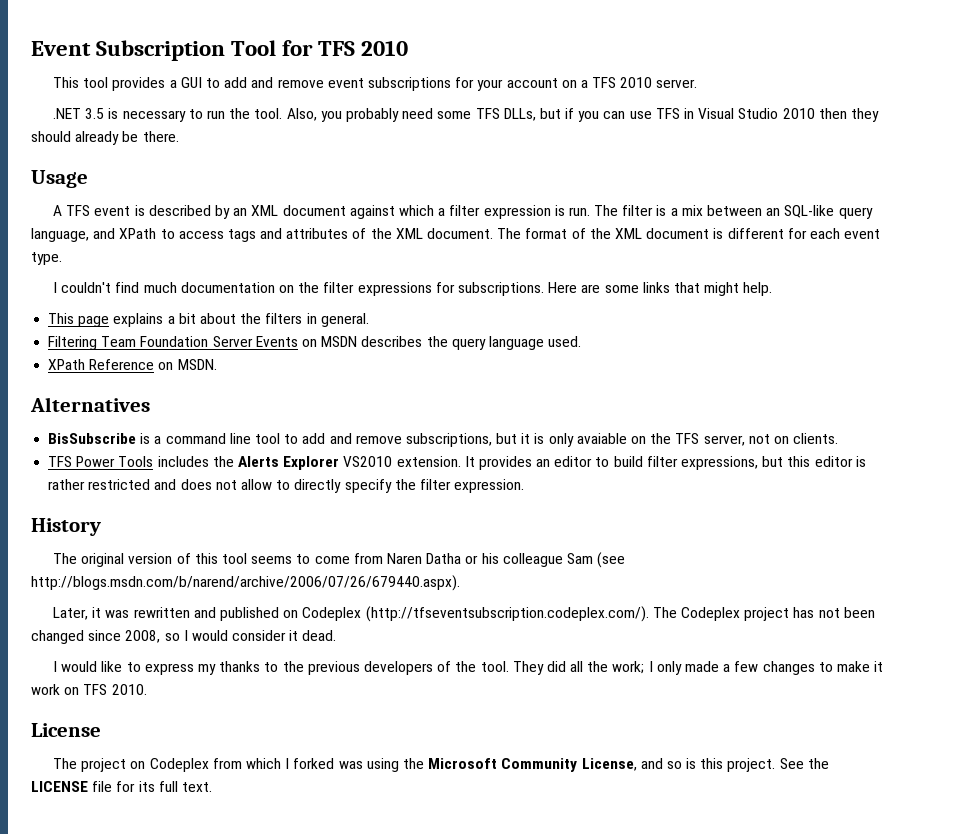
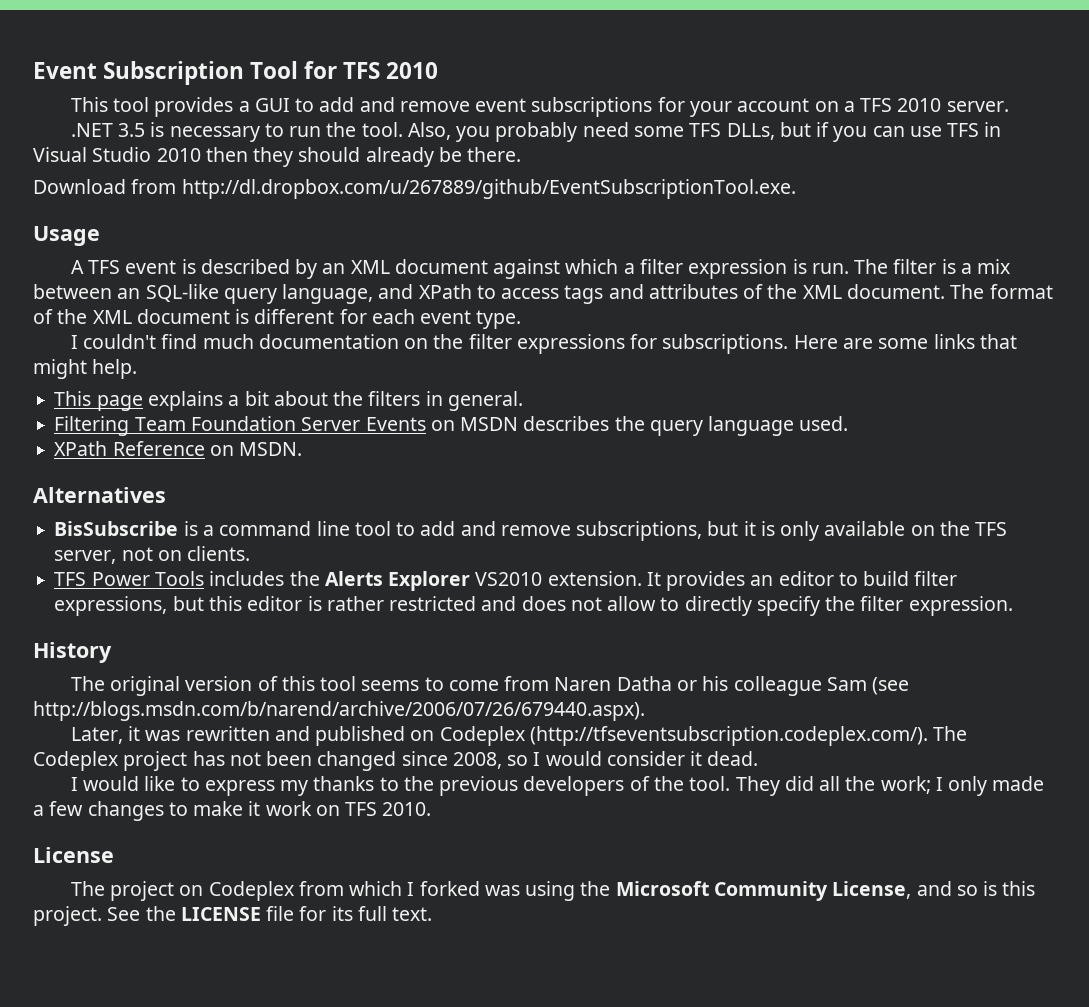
(179, 136) none -> [33,179,796,199] // Download from http://dl.dropbox.com/u/267889/github/EventSubscriptionTool.exe.
[576,433,627,444] avaiable -> [824,521,906,536] available

